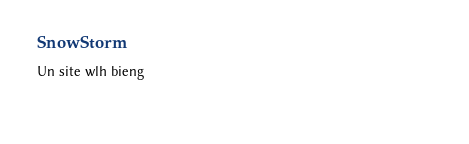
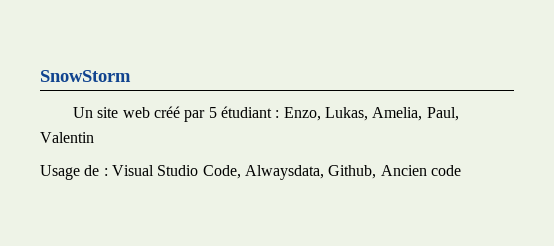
[85,66,144,80] wlh bieng -> [122,106,459,122] [40,132,94,143] [40,165,461,180] web créé par 5 étudiant : Enzo, Lukas, Amelia, Paul, Valentin // Usage de : Visual Studio Code, Alwaysdata, Github, Ancien code

